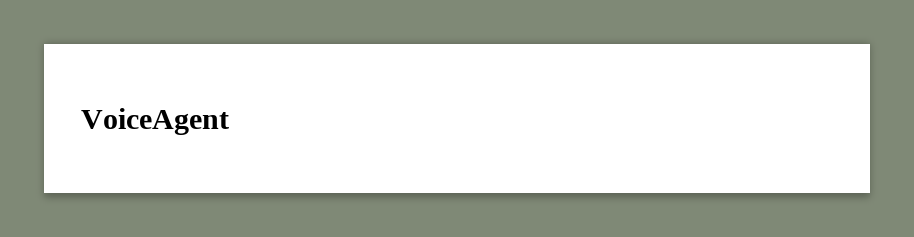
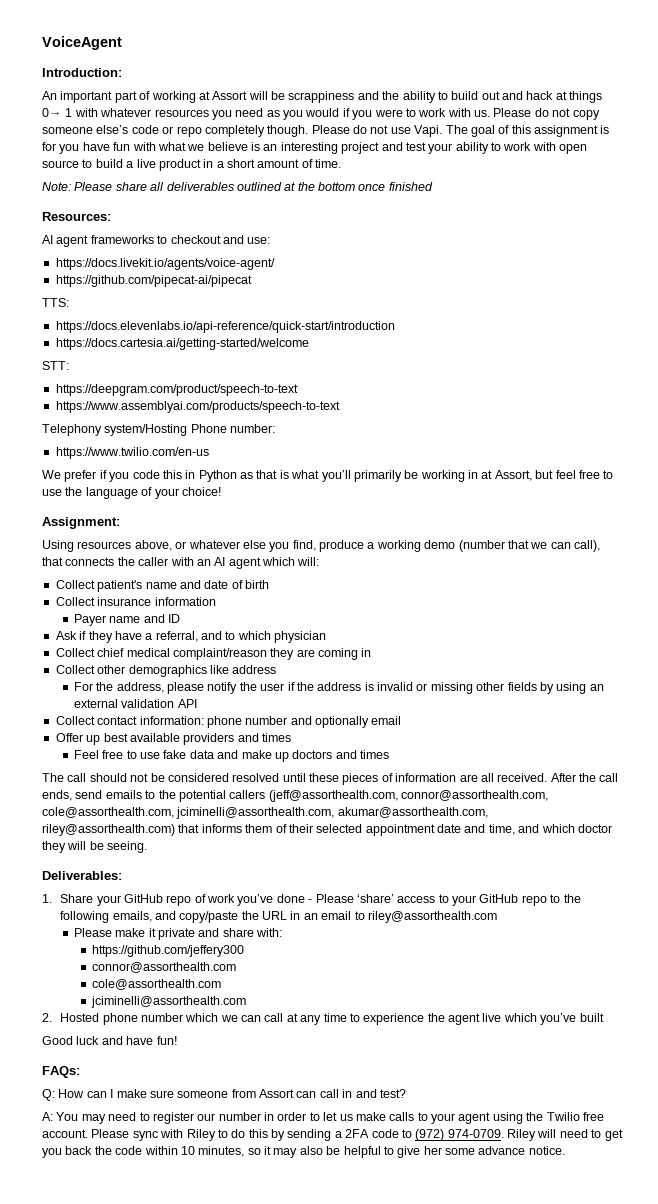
(229, 121) none -> [42,68,122,77] [42,91,603,103] [42,108,600,120] [42,125,610,137] [42,142,588,154] [42,159,342,171] [42,182,433,191] [42,212,111,221] [42,235,271,247] [55,258,275,270] [55,275,252,287] [42,298,69,307] [55,321,395,333] [55,338,309,350] [42,361,69,370] [55,384,298,396] [55,401,340,413] [42,424,276,436] [55,447,209,459] [42,470,614,482] [42,487,221,499] [42,517,120,529] [42,540,600,552] [42,557,320,569] [55,580,269,592] [55,597,216,606] [73,614,181,626] [55,631,327,643] [55,648,372,660] [55,665,277,677] [73,682,604,694] [73,699,197,708] [55,716,402,728] [55,733,291,745] [73,750,390,762] [42,773,619,785] [42,790,548,802] [42,807,488,819] [42,824,612,836] [42,841,148,853] [42,871,122,880] [42,894,581,906] [60,911,497,923] [73,928,283,940] [92,945,245,957] [92,962,237,973] [92,979,222,990] [91,996,247,1008] [42,1013,604,1025] [42,1036,177,1045] [42,1066,80,1078] [42,1089,406,1101] [42,1112,604,1124] [42,1129,623,1141] [42,1146,565,1158] // Introduction: // An important part of working at Assort will be scrappiness and the ability to build out and hack at things 0→ 1 with whatever resources you need as you would if you were to work with us. Please do not copy someone else’s code or repo completely though. Please do not use Vapi. The goal of this assignment is for you have fun with what we believe is an interesting project and test your ability to work with open source to build a live product in a short amount of time. // Note: Please share all deliverables outlined at the bottom once finished // Resources: // AI agent frameworks to checkout and use: // https://docs.livekit.io/agents/voice-agent/ // https://github.com/pipecat-ai/pipecat // TTS: // https://docs.elevenlabs.io/api-reference/quick-start/introduction // https://docs.cartesia.ai/getting-started/welcome // STT: // https://deepgram.com/product/speech-to-text // https://www.assemblyai.com/products/speech-to-text // Telephony system/Hosting Phone number: // https://www.twilio.com/en-us // We prefer if you code this in Python as that is what you’ll primarily be working in at Assort, but feel free to use the language of your choice! // Assignment: // Using resources above, or whatever else you find, produce a working demo (number that we can call), that connects the caller with an AI agent which will: // Collect patient's name and date of birth // Collect insurance information // Payer name and ID // Ask if they have a referral, and to which physician // Collect chief medical complaint/reason they are coming in // Collect other demographics like address // For the address, please notify the user if the address is invalid or missing other fields by using an external validation API // Collect contact information: phone number and optionally email // Offer up best available providers and times // Feel free to use fake data and make up doctors and times // The call should not be considered resolved until these pieces of information are all received. After the call ends, send emails to the potential callers (jeff@assorthealth.com, connor@assorthealth.com, cole@assorthealth.com, jciminelli@assorthealth.com, akumar@assorthealth.com, riley@assorthealth.com) that informs them of their selected appointment date and time, and which doctor they will be seeing. // Deliverables: // 1. Share your GitHub repo of work you’ve done - Please ‘share’ access to your GitHub repo to the following emails, and copy/paste the URL in an email to riley@assorthealth.com // Please make it private and share with: // https://github.com/jeffery300 // connor@assorthealth.com // cole@assorthealth.com // jciminelli@assorthealth.com // 2. Hosted phone number which we can call at any time to experience the agent live which you’ve built // Good luck and have fun! // FAQs: // Q: How can I make sure someone from Assort can call in and test? // A: You may need to register our number in order to let us make calls to your agent using the Twilio free account. Please sync with Riley to do this by sending a 2FA code to (972) 974-0709. Riley will need to get you back the code within 10 minutes, so it may also be helpful to give her some advance notice.

